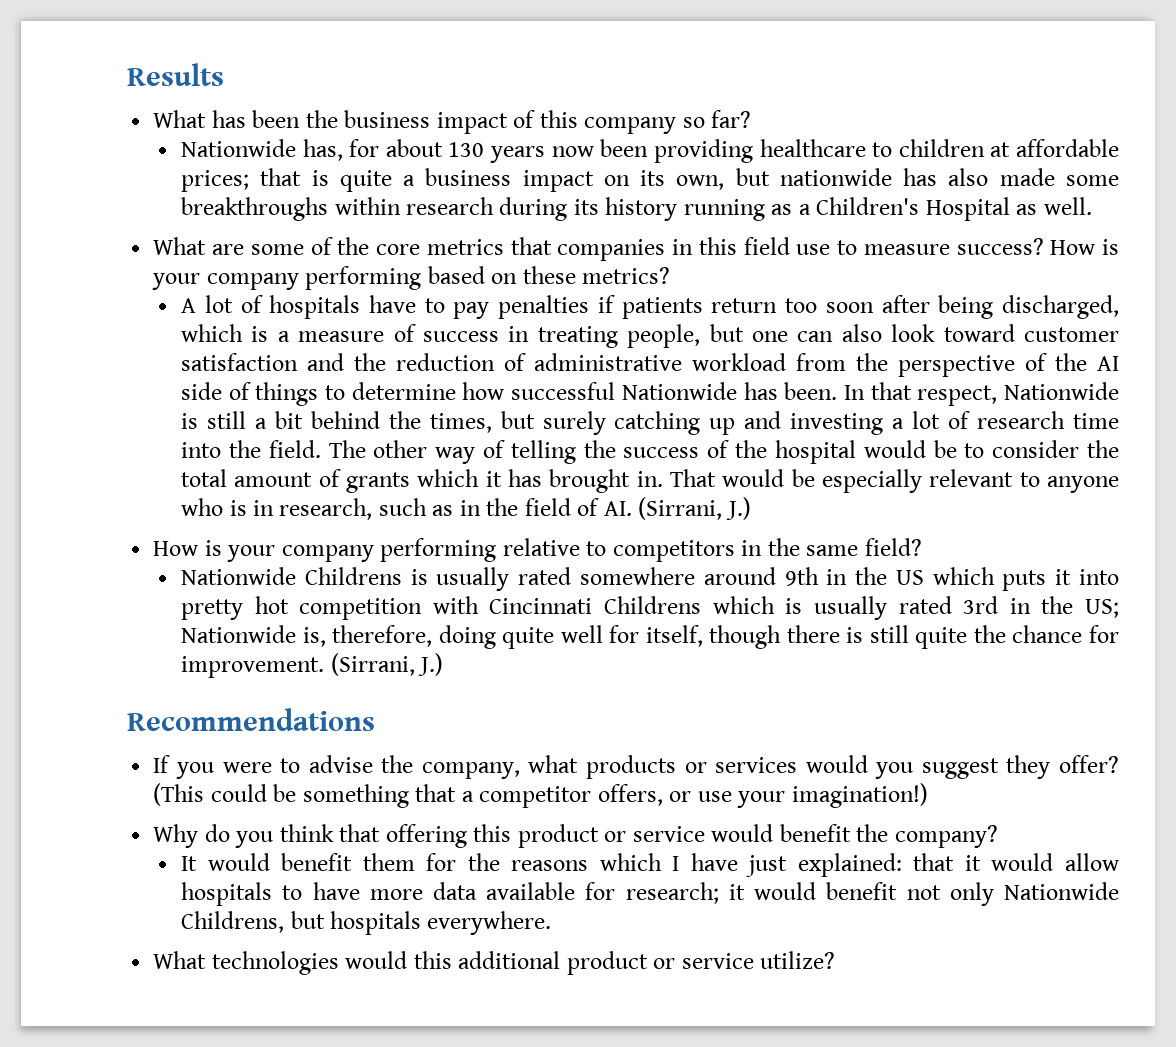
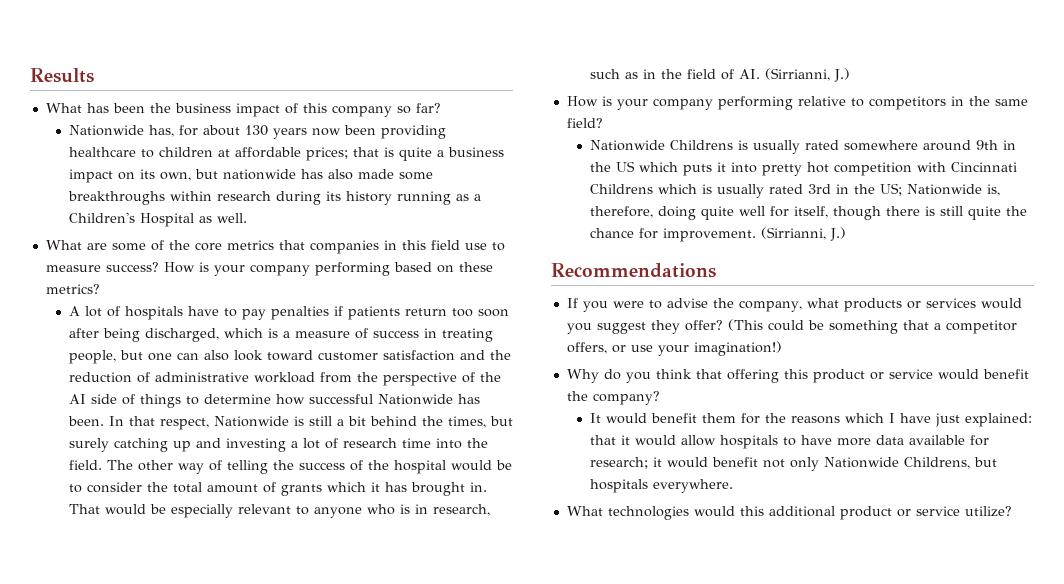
[638,497,723,520] (Sirrani, -> [764,68,830,81] (Sirrianni,
[330,653,415,676] (Sirrani, -> [760,227,826,240] (Sirrianni,

